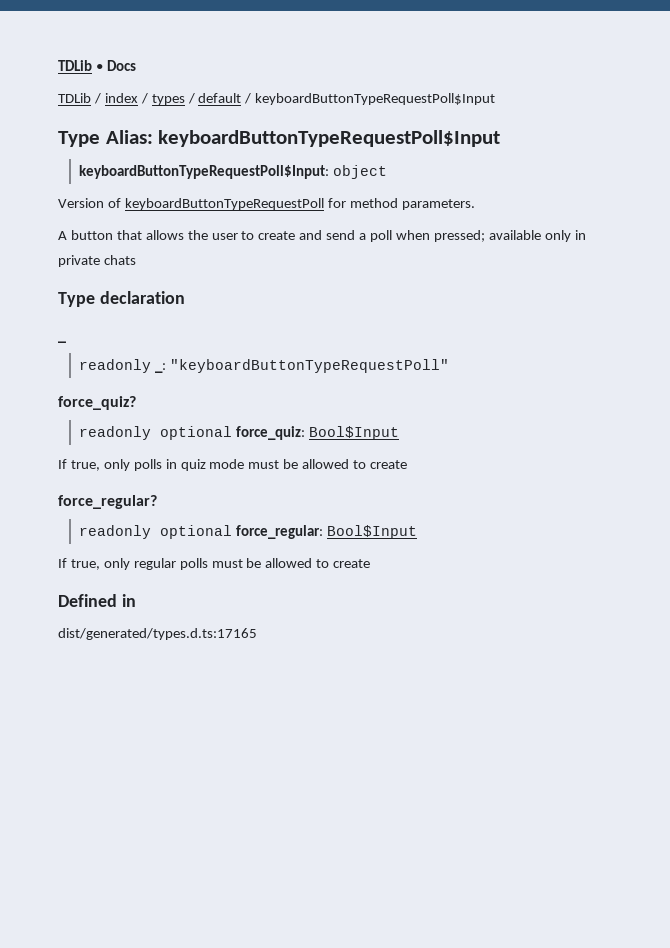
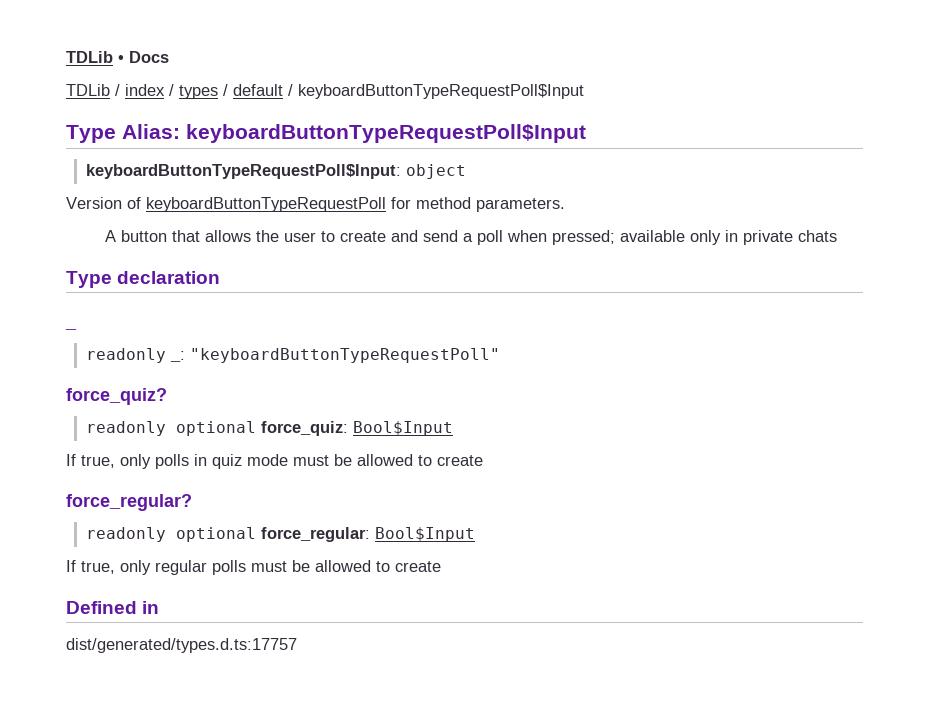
[58,628,257,640] dist/generated/types.d.ts:17165 -> [66,638,297,653] dist/generated/types.d.ts:17757

